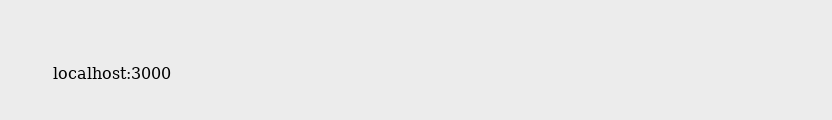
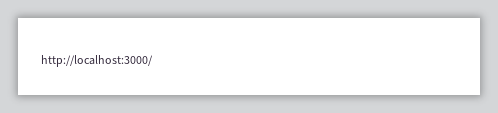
[53,67,171,79] localhost:3000 -> [41,55,153,67] http://localhost:3000/

